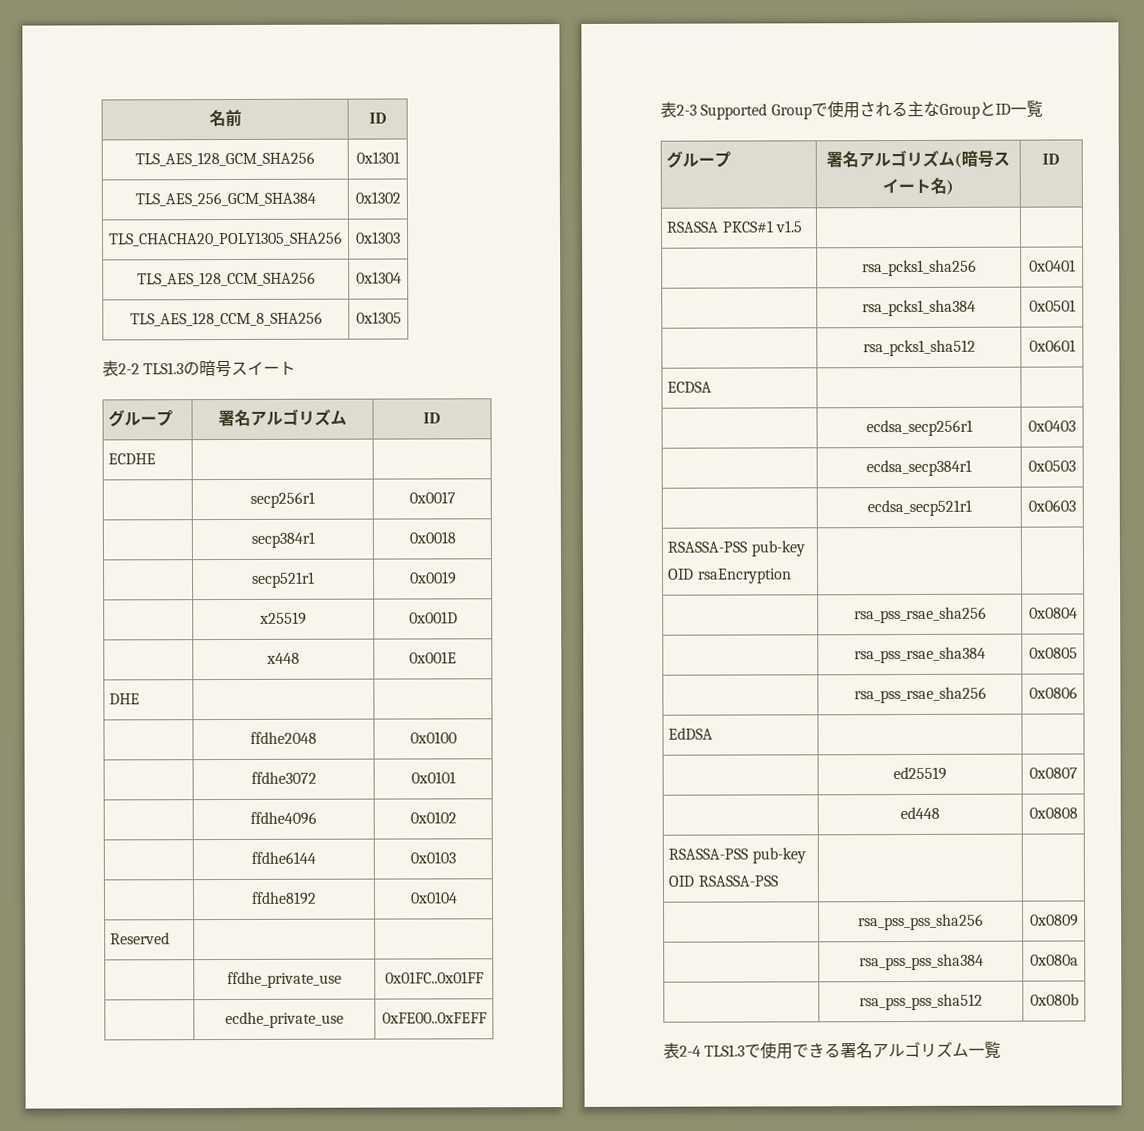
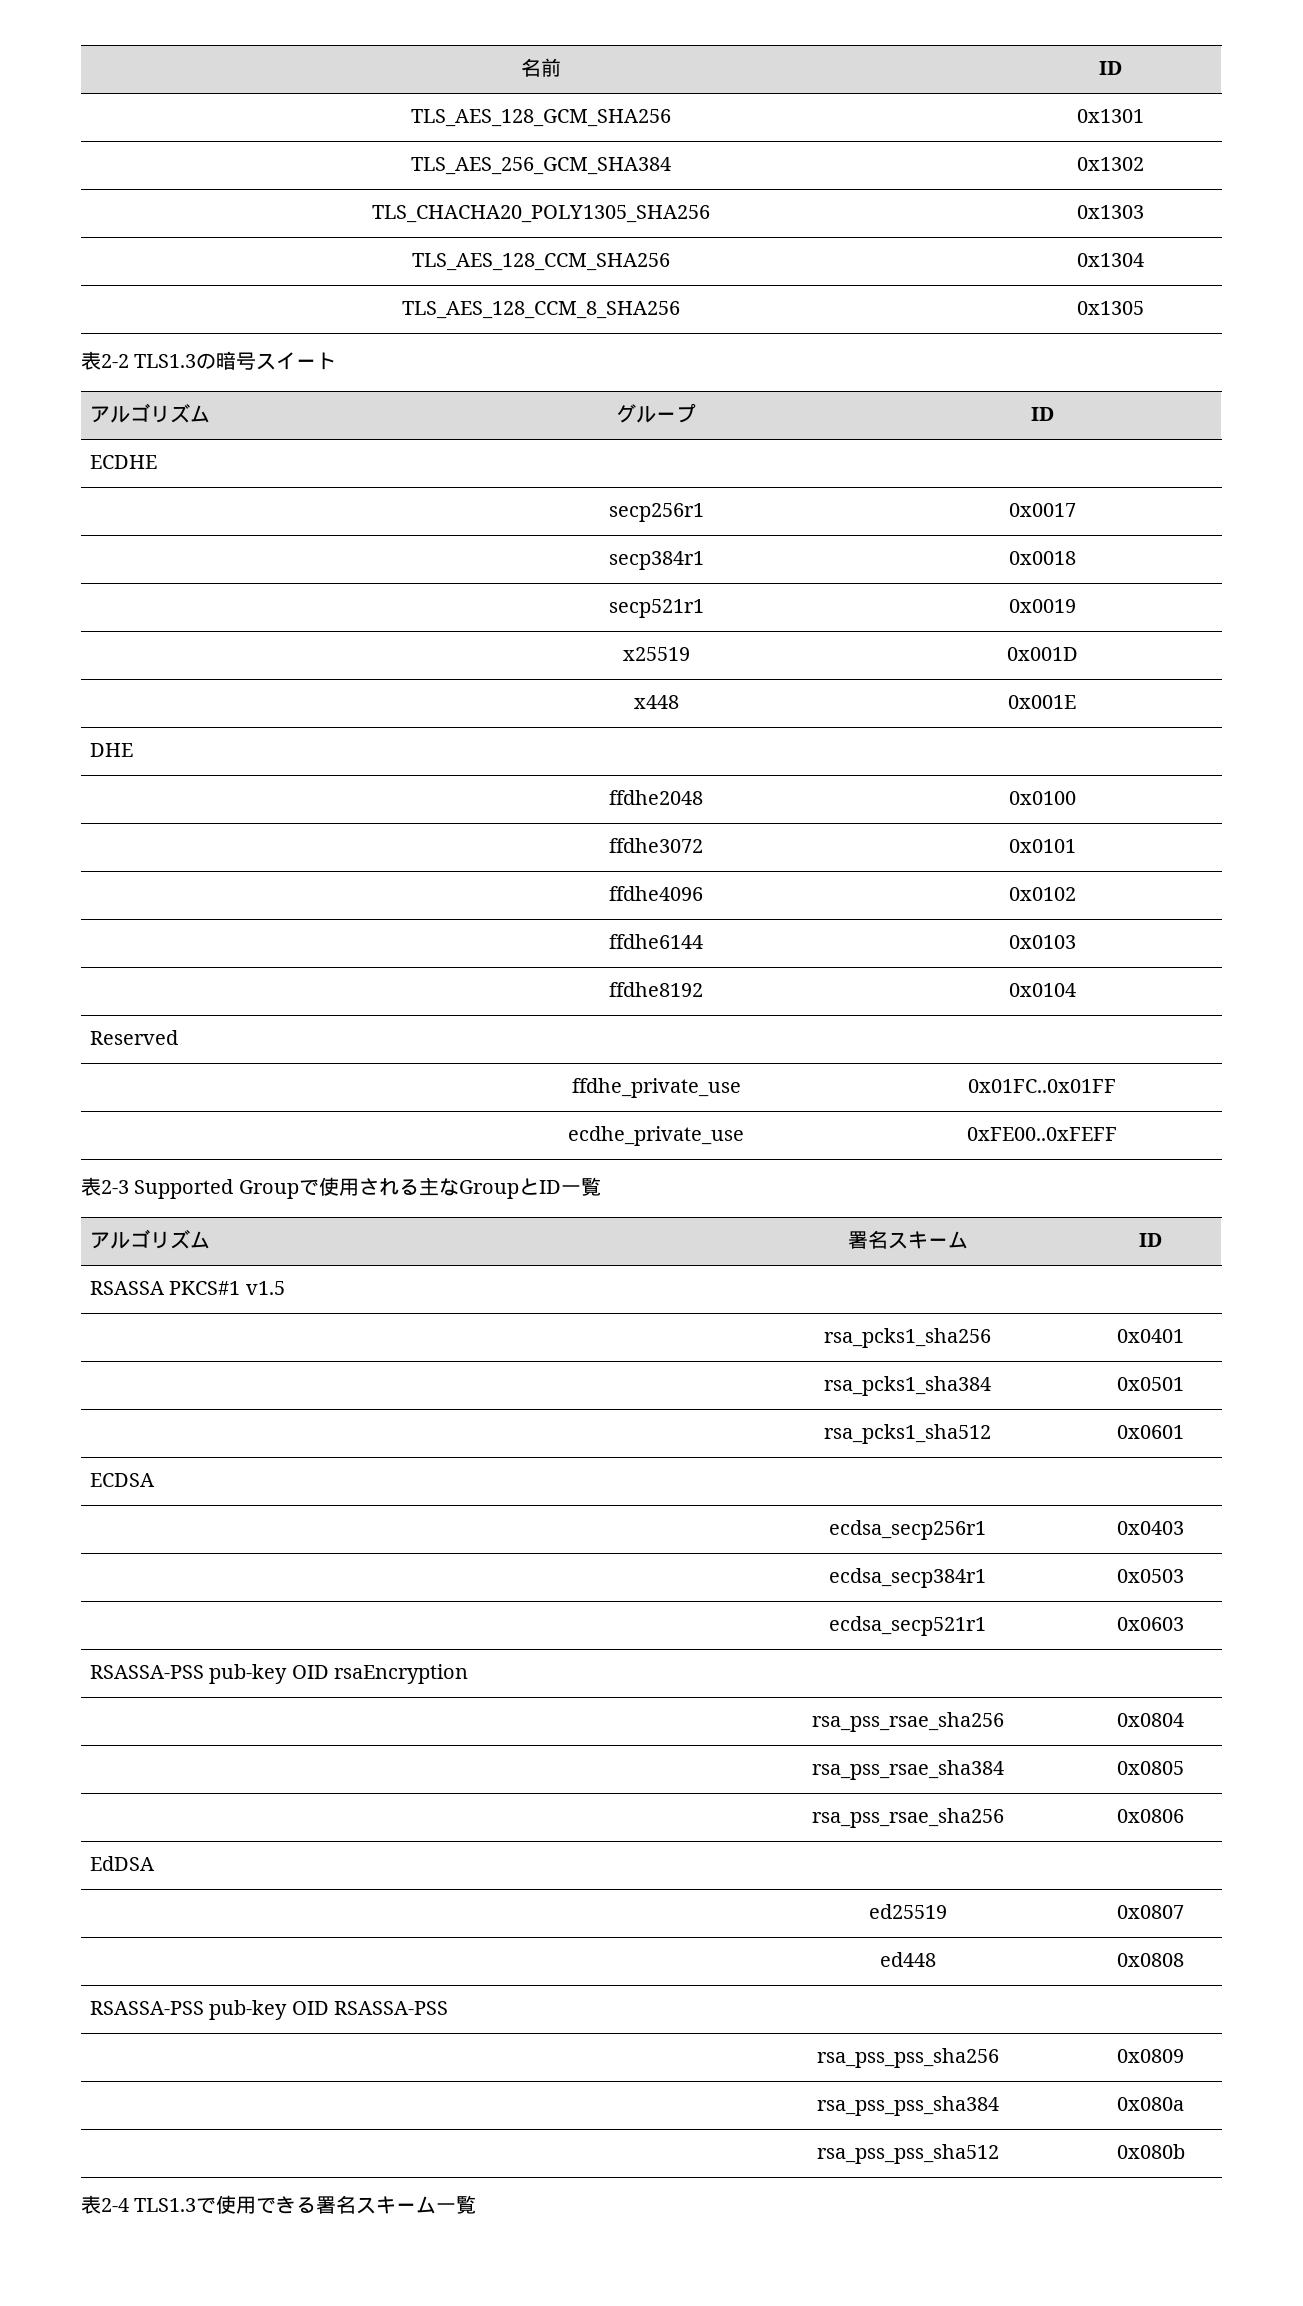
[108,409,174,427] [218,408,347,427] グループ | 署名アルゴリズム -> [89,403,210,423] [616,403,697,423] アルゴリズム | グループ
[666,150,732,168] [826,149,1010,168] [882,177,954,195] グループ | 署名アルゴリズム(暗号スイート名) -> [89,1229,210,1249] [847,1230,968,1249] アルゴリズム | 署名スキーム
[872,1040,954,1059] アルゴリズ -> [356,2196,417,2214] スキー

